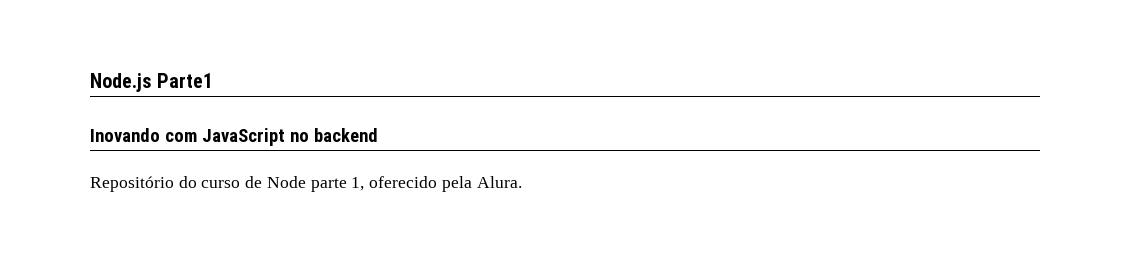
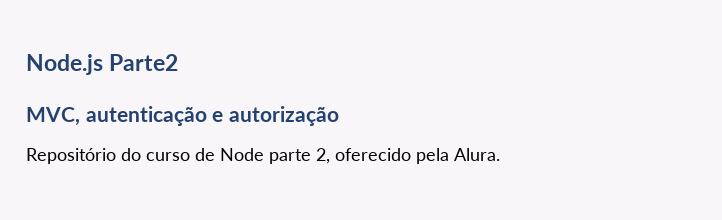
[157,73,214,88] [90,128,378,146] Parte1 // Inovando com JavaScript no backend -> [109,54,179,71] [26,106,340,126] Parte2 // MVC, autenticação e autorização
[351,177,365,191] 1, -> [316,148,330,164] 2,

